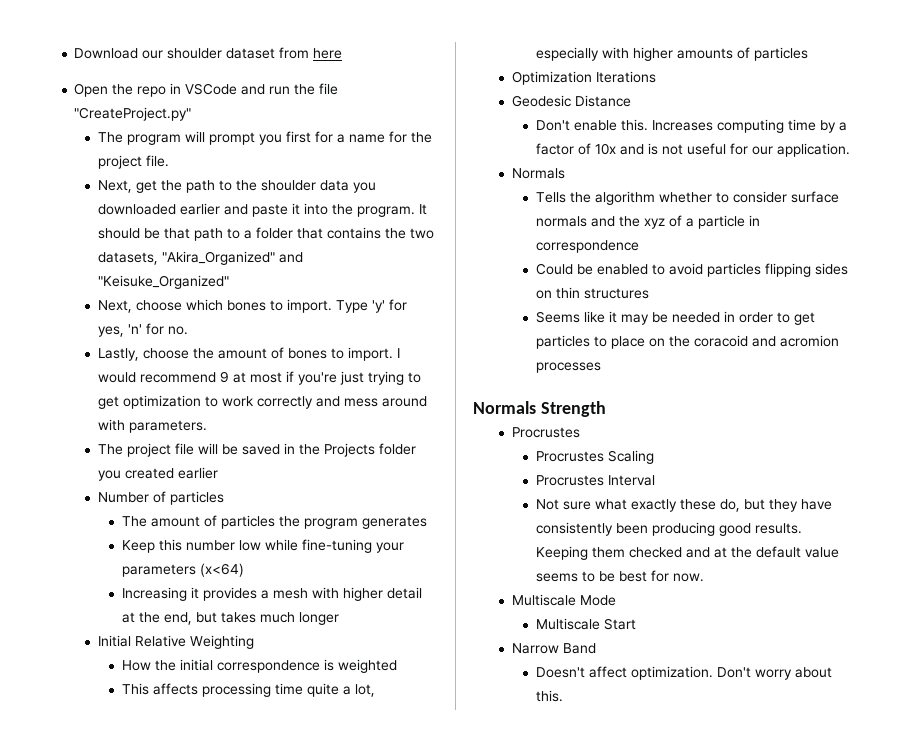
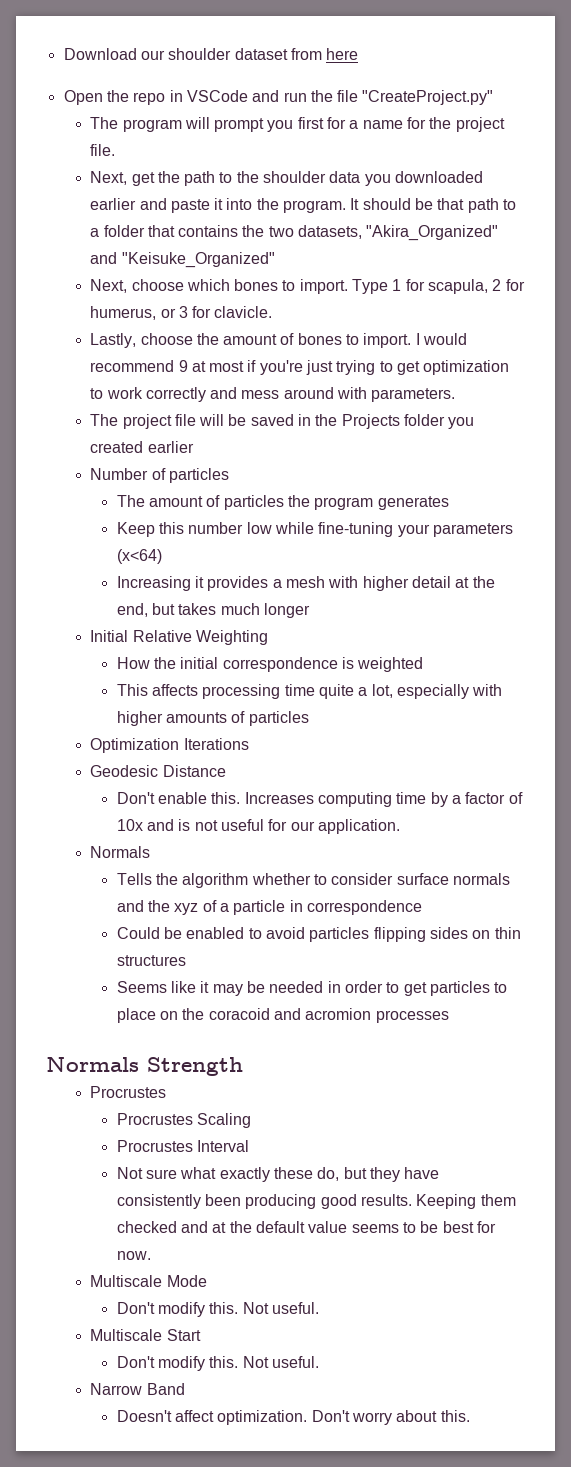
[371,299,407,313] [97,323,188,337] 'y' for yes, 'n' for no. -> [392,279,525,294] [90,306,273,320] 1 for scapula, 2 for humerus, or 3 for clavicle.
[535,618,636,630] Multiscale Start -> [116,1302,320,1317] [90,1329,201,1341] [116,1356,320,1371] Don't modify this. Not useful. // Multiscale Start // Don't modify this. Not useful.

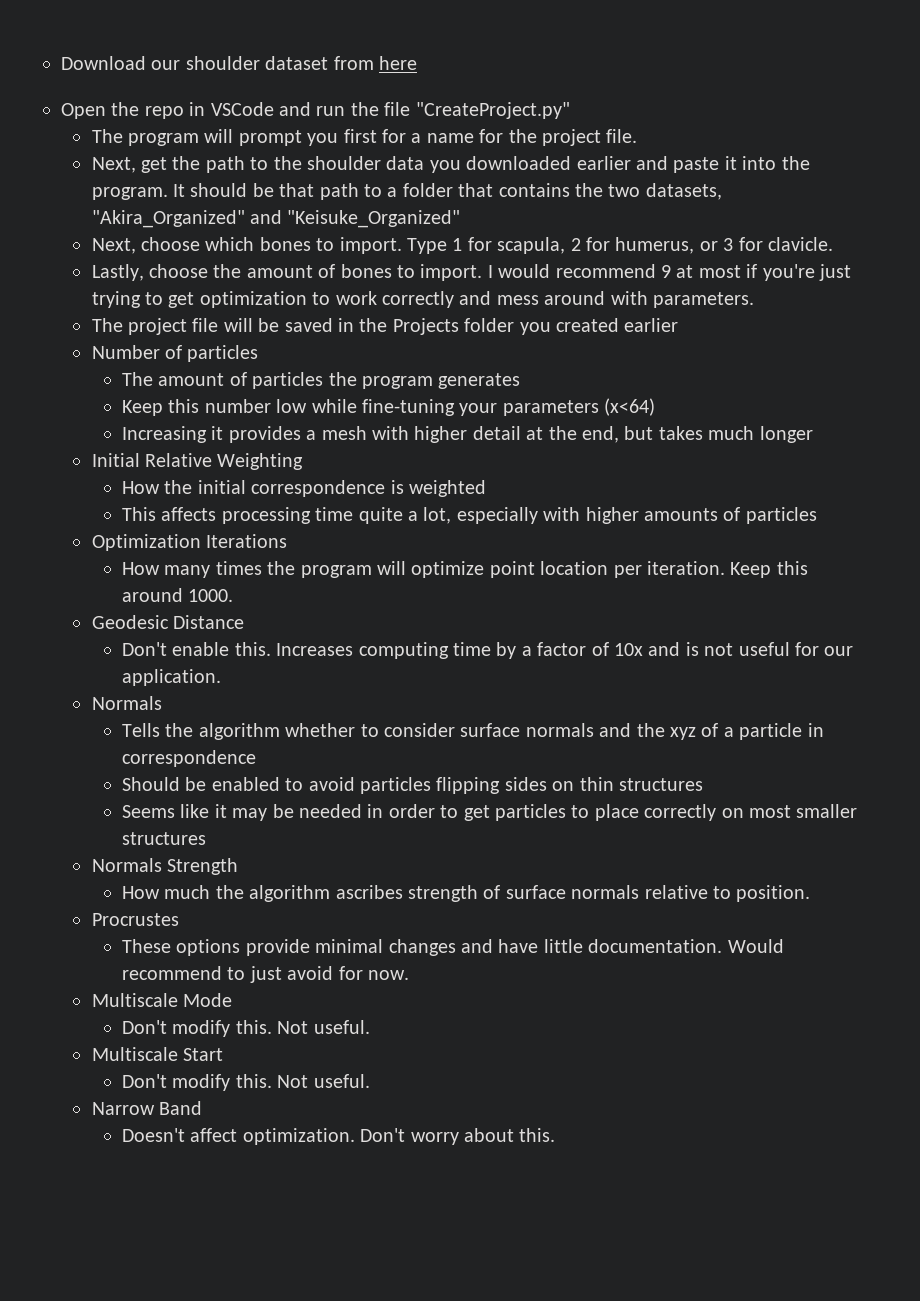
(249, 744) none -> [121,561,808,578] [121,588,234,602] // How many times the program will optimize point location per iteration. Keep this around 1000.
[116,927,160,939] Could -> [121,777,180,791] Should
[160,1008,449,1023] [46,1057,243,1076] [90,1086,167,1098] [116,1113,252,1128] [116,1140,250,1152] [116,1167,440,1182] [116,1194,516,1209] [116,1221,474,1233] on the coracoid and acromion processes // Normals Strength // Procrustes // Procrustes Scaling // Procrustes Interval // Not sure what exactly these do, but they have consistently been producing good results. Keeping them checked and at the default value seems to be best -> [644,804,858,821] [121,832,206,845] [91,858,238,875] [121,885,811,902] [91,913,179,926] [121,939,784,956] [121,966,334,983] correctly on most smaller structures // Normals Strength // How much the algorithm ascribes strength of surface normals relative to position. // Procrustes // These options provide minimal changes and have little documentation. Would recommend to just avoid

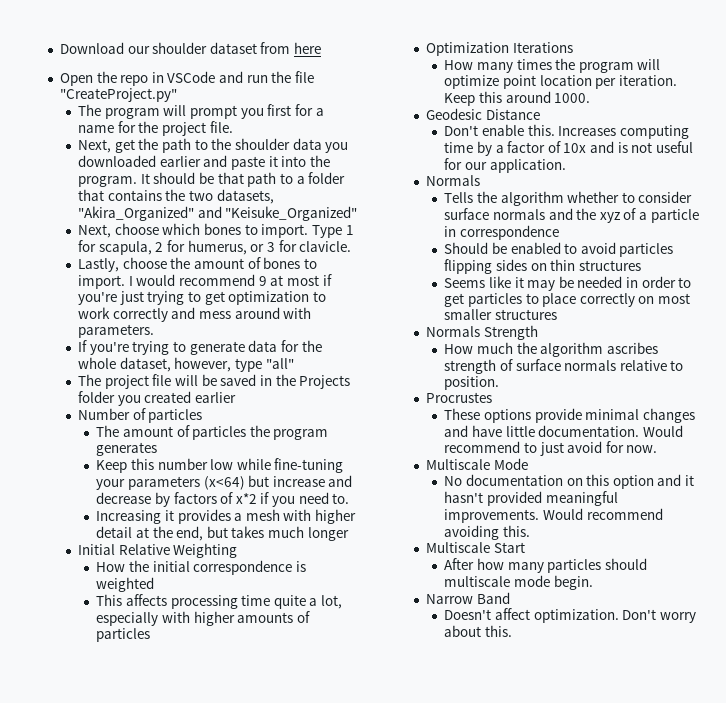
(754, 300) none -> [78,340,322,355] [78,357,294,372] // If you're trying to generate data for the whole dataset, however, type "all"
(656, 407) none -> [248,475,353,487] [96,492,350,507] but increase and decrease by factors of x*2 if you need to.
[121,1020,370,1037] Don't modify this. Not useful. -> [444,474,695,489] [444,491,618,506] [444,508,663,523] [444,525,530,540] No documentation on this option and it hasn't provided meaningful improvements. Would recommend avoiding this.
[121,1074,370,1091] Don't modify this. Not useful. -> [444,558,647,573] [444,575,593,590] After how many particles should multiscale mode begin.

